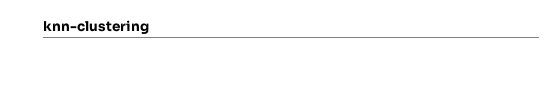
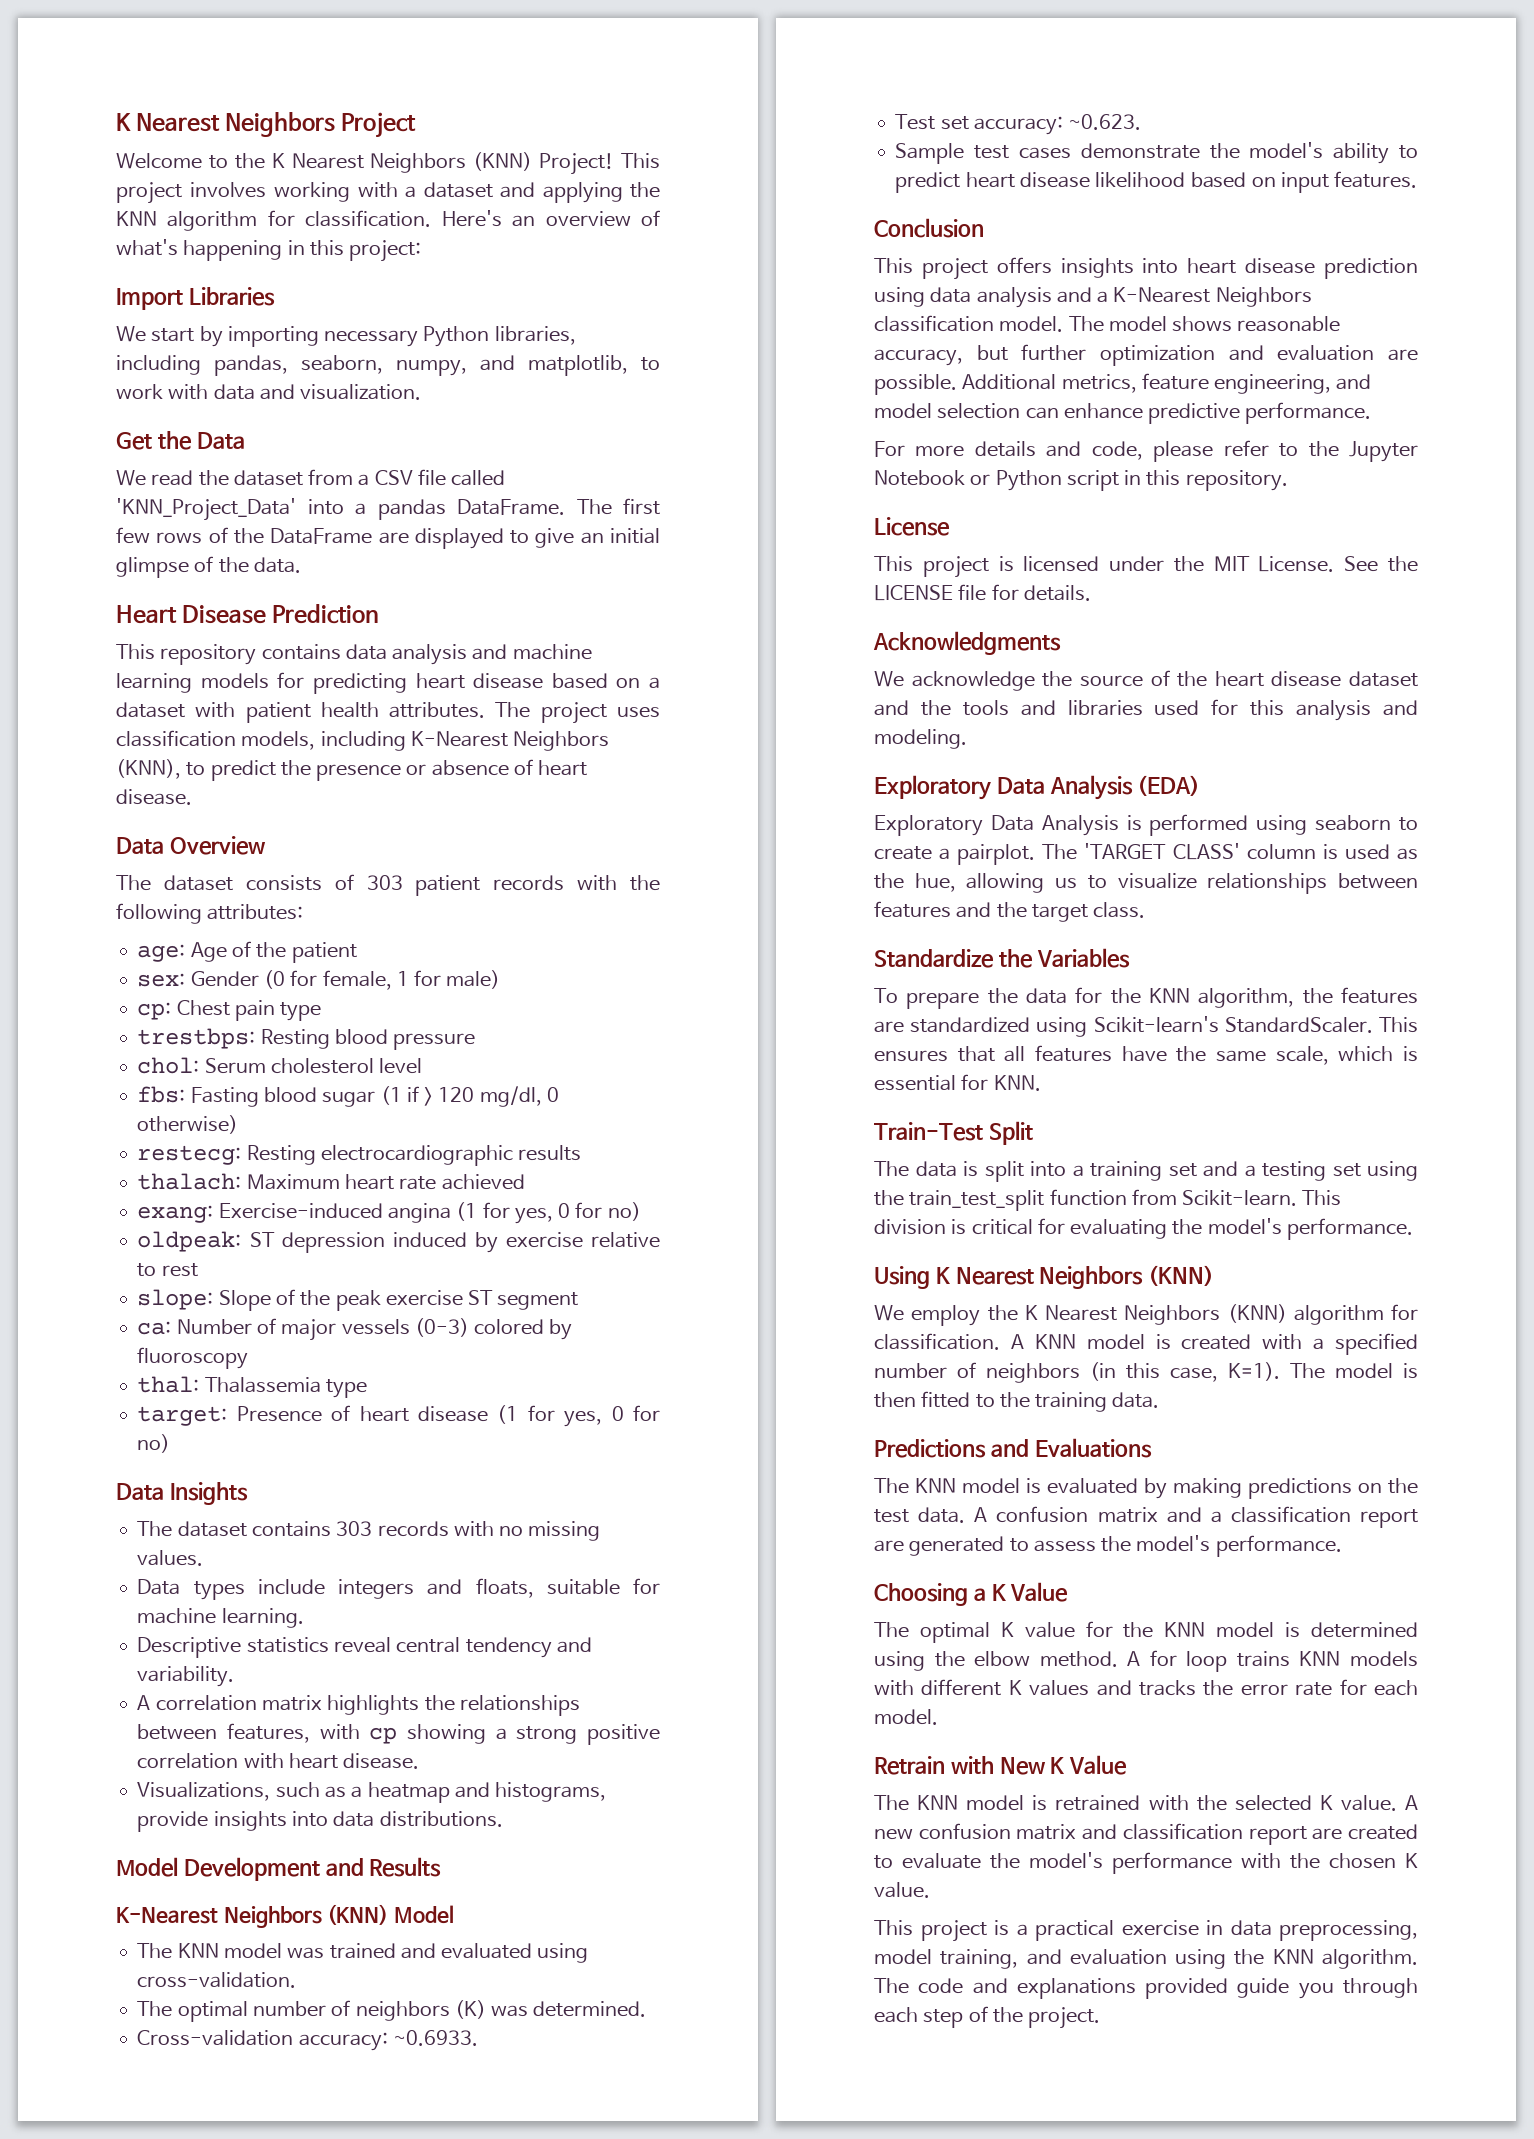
[43,20,149,34] knn-clustering -> [116,112,417,138] [116,152,660,175] [116,182,660,204] [116,210,660,231] [116,239,422,262] [116,287,275,310] [116,326,576,347] [116,355,660,376] [116,384,422,400] [116,431,245,450] [116,469,506,486] [116,498,660,521] [116,527,661,549] [116,556,301,578] [116,604,380,624] [116,644,592,665] [116,672,660,694] [116,702,660,724] [116,730,610,751] [116,759,588,781] [116,789,192,805] [116,836,266,855] [116,874,660,896] [116,903,304,924] [137,941,357,963] [137,970,501,990] [137,1000,322,1021] [137,1028,476,1050] [137,1057,423,1074] [137,1086,559,1107] [137,1115,239,1134] [137,1145,582,1166] [137,1173,525,1190] [137,1202,641,1224] [137,1231,660,1253] [137,1263,198,1277] [137,1289,579,1311] [137,1318,573,1341] [137,1347,249,1369] [137,1376,367,1398] [137,1405,660,1427] [137,1434,171,1453] [116,1482,248,1505] [137,1521,601,1541] [137,1550,204,1566] [137,1578,660,1600] [137,1608,304,1628] [137,1637,592,1658] [137,1666,235,1687] [137,1695,580,1716] [137,1723,660,1745] [137,1753,420,1769] [137,1782,607,1803] [137,1811,503,1832] [116,1857,442,1881] [116,1904,454,1928] [137,1943,589,1963] [137,1972,297,1988] [137,2000,647,2022] [137,2030,478,2051] [895,114,1142,135] [895,142,1418,164] [895,171,1418,193] [874,218,984,238] [874,257,1418,280] [874,287,1312,308] [874,315,1341,332] [874,344,1418,366] [874,373,1372,395] [874,402,1372,424] [874,440,1418,462] [874,470,1288,491] [874,517,950,536] [874,556,1418,578] [874,584,1091,601] [873,631,1061,655] [874,670,1419,691] [874,699,1419,721] [874,729,967,749] [874,775,1201,800] [874,814,1418,836] [874,843,1419,865] [874,873,1418,894] [874,901,1146,922] [874,948,1130,968] [874,987,1418,1009] [874,1016,1418,1037] [874,1045,1418,1065] [874,1074,1041,1091] [874,1121,1033,1145] [874,1161,1418,1182] [874,1189,1342,1211] [874,1218,1413,1240] [874,1265,1215,1289] [874,1304,1418,1326] [874,1333,1418,1355] [874,1362,1418,1383] [874,1391,1160,1412] [874,1438,1152,1458] [874,1478,1418,1499] [874,1506,1418,1528] [874,1535,1342,1557] [874,1582,1069,1606] [874,1621,1418,1643] [874,1650,1418,1672] [874,1679,1418,1696] [874,1709,938,1725] [874,1755,1128,1775] [874,1795,1418,1811] [874,1823,1418,1845] [874,1852,1418,1874] [874,1882,930,1898] [874,1920,1418,1942] [874,1949,1418,1969] [874,1978,1418,1999] [874,2006,1101,2029] K Nearest Neighbors Project // Welcome to the K Nearest Neighbors (KNN) Project! This project involves working with a dataset and applying the KNN algorithm for classification. Here's an overview of what's happening in this project: // Import Libraries // We start by importing necessary Python libraries, including pandas, seaborn, numpy, and matplotlib, to work with data and visualization. // Get the Data // We read the dataset from a CSV file called 'KNN_Project_Data' into a pandas DataFrame. The first few rows of the DataFrame are displayed to give an initial glimpse of the data. // Heart Disease Prediction // This repository contains data analysis and machine learning models for predicting heart disease based on a dataset with patient health attributes. The project uses classification models, including K-Nearest Neighbors (KNN), to predict the presence or absence of heart disease. // Data Overview // The dataset consists of 303 patient records with the following attributes: // age: Age of the patient // sex: Gender (0 for female, 1 for male) // cp: Chest pain type // trestbps: Resting blood pressure // chol: Serum cholesterol level // fbs: Fasting blood sugar (1 if > 120 mg/dl, 0 otherwise) // restecg: Resting electrocardiographic results // thalach: Maximum heart rate achieved // exang: Exercise-induced angina (1 for yes, 0 for no) // oldpeak: ST depression induced by exercise relative to rest // slope: Slope of the peak exercise ST segment // ca: Number of major vessels (0-3) colored by fluoroscopy // thal: Thalassemia type // target: Presence of heart disease (1 for yes, 0 for no) // Data Insights // The dataset contains 303 records with no missing values. // Data types include integers and floats, suitable for machine learning. // Descriptive statistics reveal central tendency and variability. // A correlation matrix highlights the relationships between features, with cp showing a strong positive correlation with heart disease. // Visualizations, such as a heatmap and histograms, provide insights into data distributions. // Model Development and Results // K-Nearest Neighbors (KNN) Model // The KNN model was trained and evaluated using cross-validation. // The optimal number of neighbors (K) was determined. // Cross-validation accuracy: ~0.6933. // Test set accuracy: ~0.623. // Sample test cases demonstrate the model's ability to predict heart disease likelihood based on input features. // Conclusion // This project offers insights into heart disease prediction using data analysis and a K-Nearest Neighbors classification model. The model shows reasonable accuracy, but further optimization and evaluation are possible. Additional metrics, feature engineering, and model selection can enhance predictive performance. // For more details and code, please refer to the Jupyter Notebook or Python script in this repository. // License // This project is licensed under the MIT License. See the LICENSE file for details. // Acknowledgments // We acknowledge the source of the heart disease dataset and the tools and libraries used for this analysis and modeling. // Exploratory Data Analysis (EDA) // Exploratory Data Analysis is performed using seaborn to create a pairplot. The 'TARGET CLASS' column is used as the hue, allowing us to visualize relationships between features and the target class. // Standardize the Variables // To prepare the data for the KNN algorithm, the features are standardized using Scikit-learn's StandardScaler. This ensures that all features have the same scale, which is essential for KNN. // Train-Test Split // The data is split into a training set and a testing set using the train_test_split function from Scikit-learn. This division is critical for evaluating the model's performance. // Using K Nearest Neighbors (KNN) // We employ the K Nearest Neighbors (KNN) algorithm for classification. A KNN model is created with a specified number of neighbors (in this case, K=1). The model is then fitted to the training data. // Predictions and Evaluations // The KNN model is evaluated by making predictions on the test data. A confusion matrix and a classification report are generated to assess the model's performance. // Choosing a K Value // The optimal K value for the KNN model is determined using the elbow method. A for loop trains KNN models with different K values and tracks the error rate for each model. // Retrain with New K Value // The KNN model is retrained with the selected K value. A new confusion matrix and classification report are created to evaluate the model's performance with the chosen K value. // This project is a practical exercise in data preprocessing, model training, and evaluation using the KNN algorithm. The code and explanations provided guide you through each step of the project.

